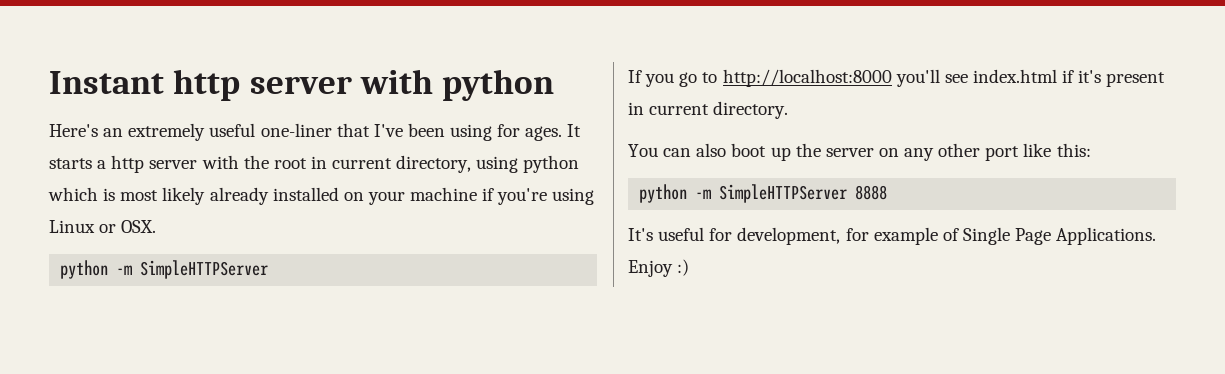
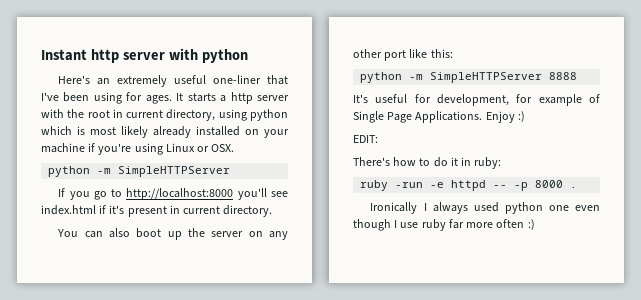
(690, 267) none -> [353,135,378,143] [353,157,502,169] [360,180,578,191] [370,202,600,214] [353,219,535,231] // EDIT: // There's how to do it in ruby: // ruby -run -e httpd -- -p 8000 . // Ironically I always used python one even though I use ruby far more often :)

